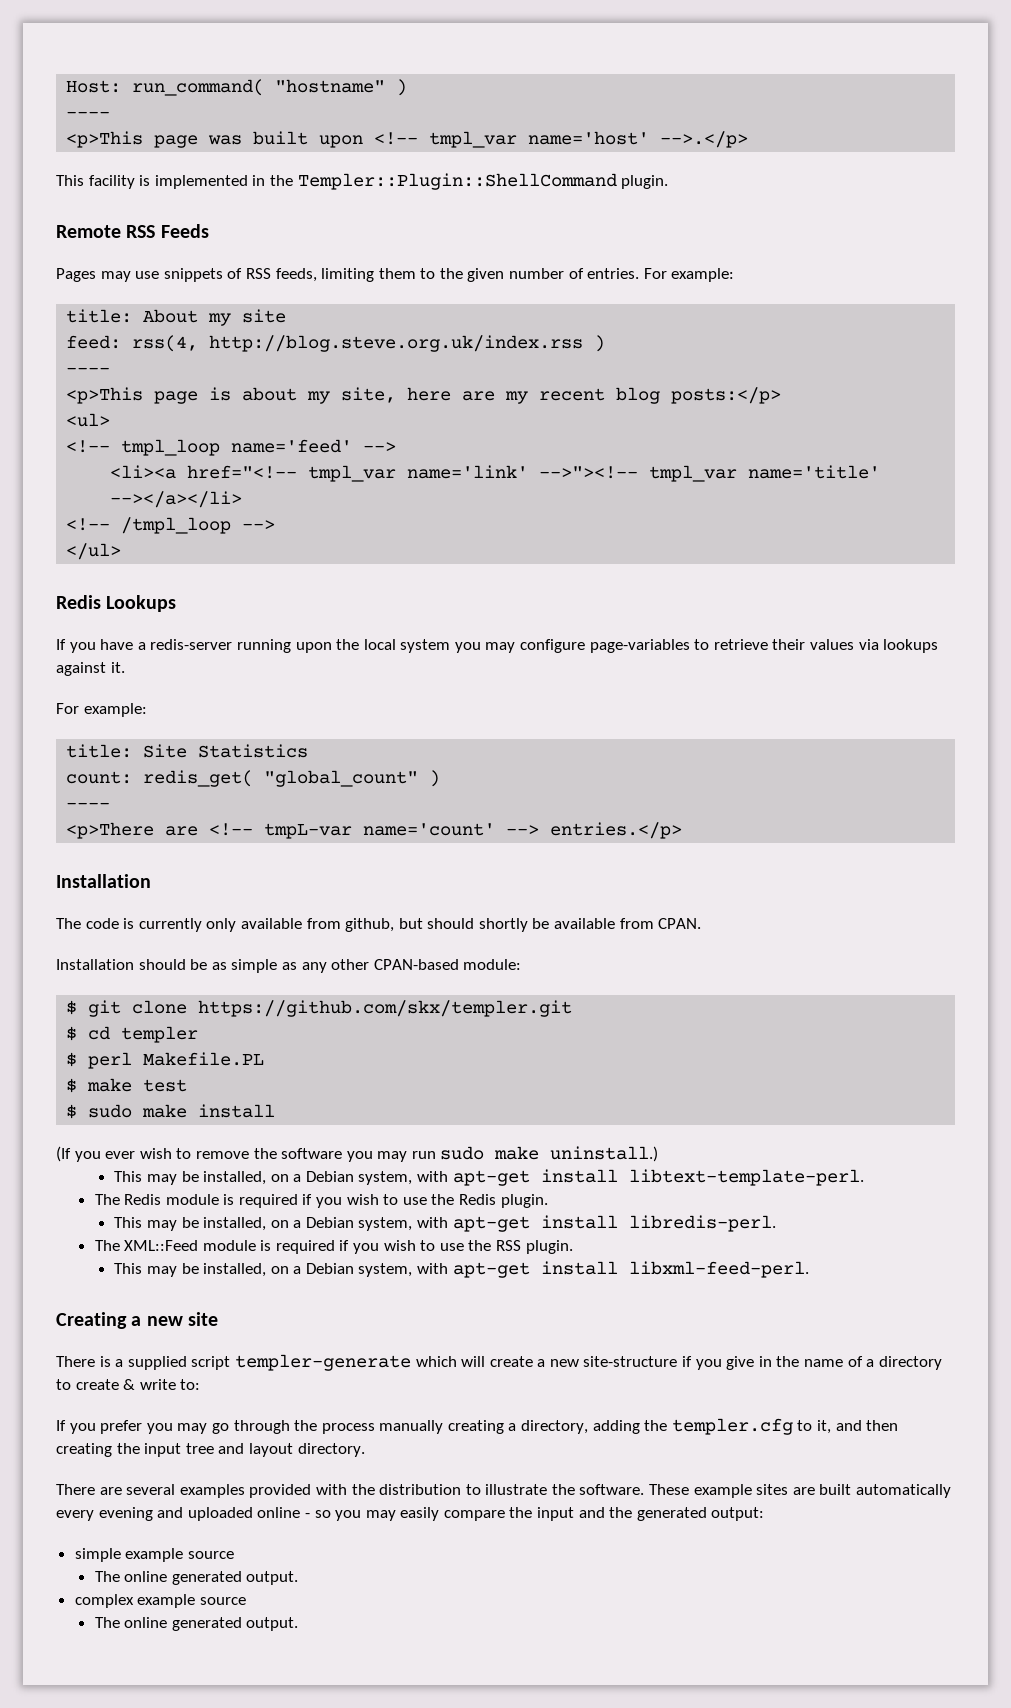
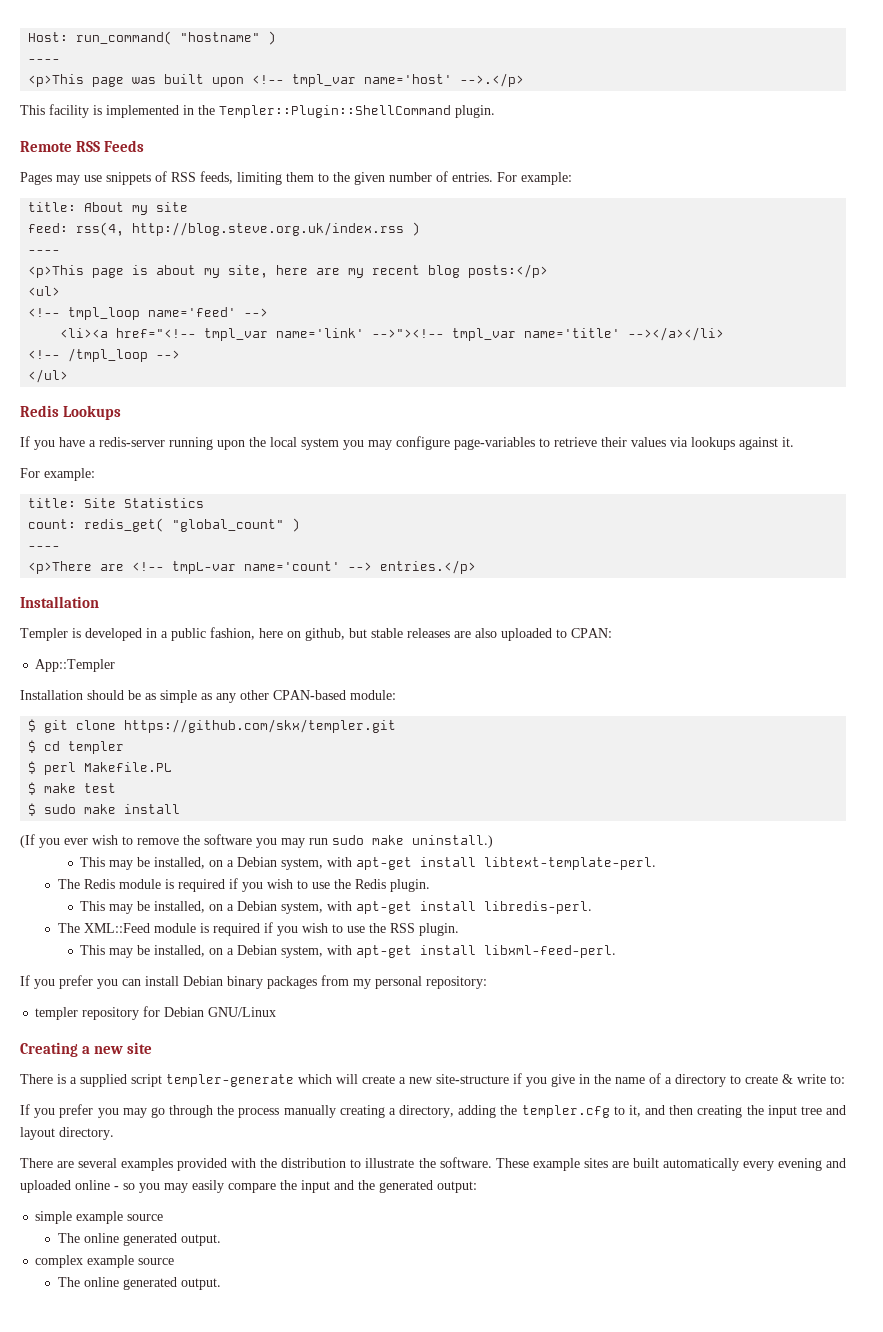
[56,918,702,932] The code is currently only available from github, but should shortly be available from CPAN. -> [20,627,612,641] [35,659,116,672] Templer is developed in a public fashion, here on github, but stable releases are also uploaded to CPAN: // App::Templer
(809, 1269) none -> [20,975,487,989] [35,1006,277,1020] // If you prefer you can install Debian binary packages from my personal repository: // templer repository for Debian GNU/Linux

